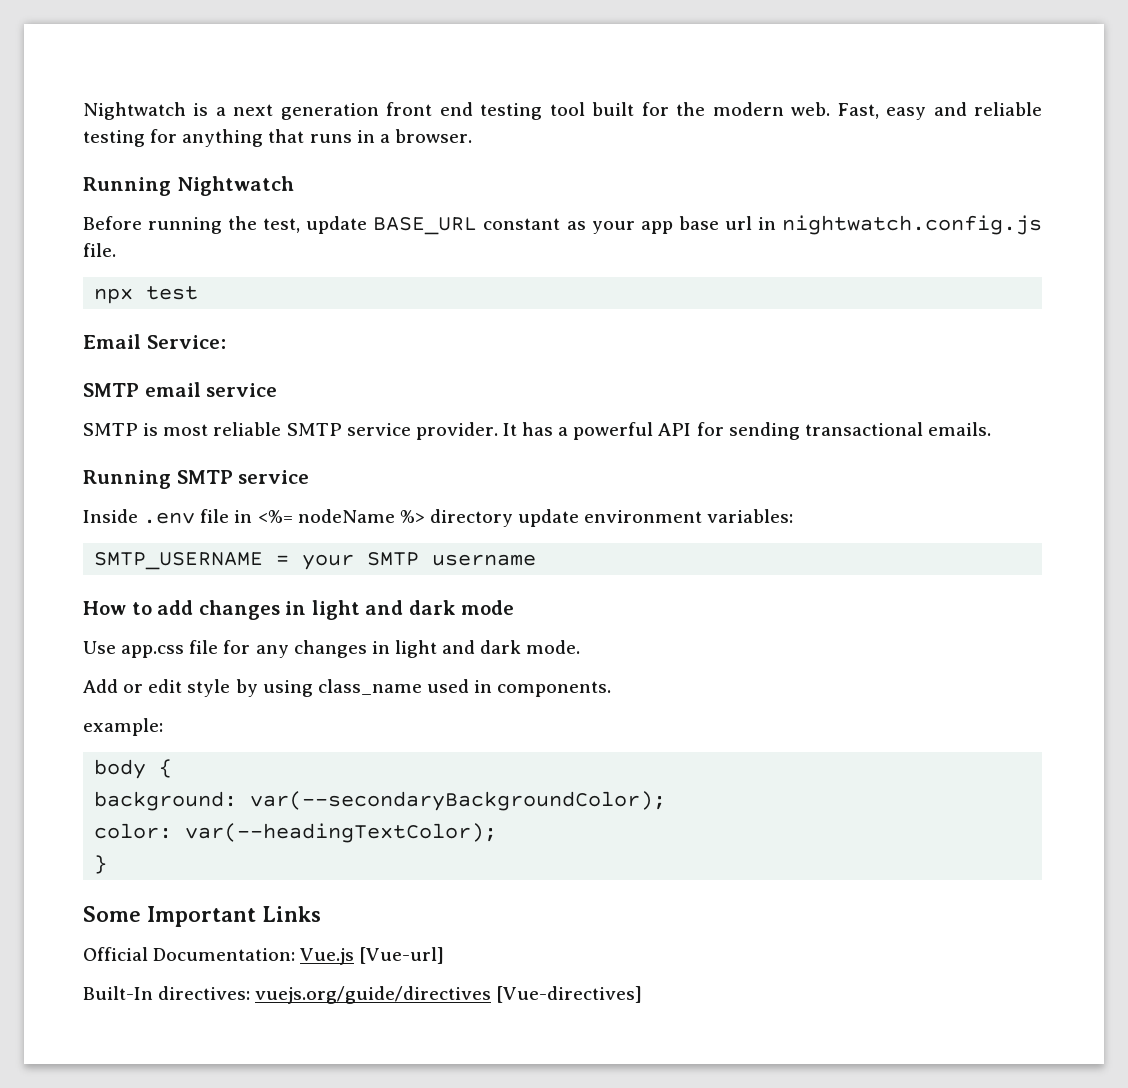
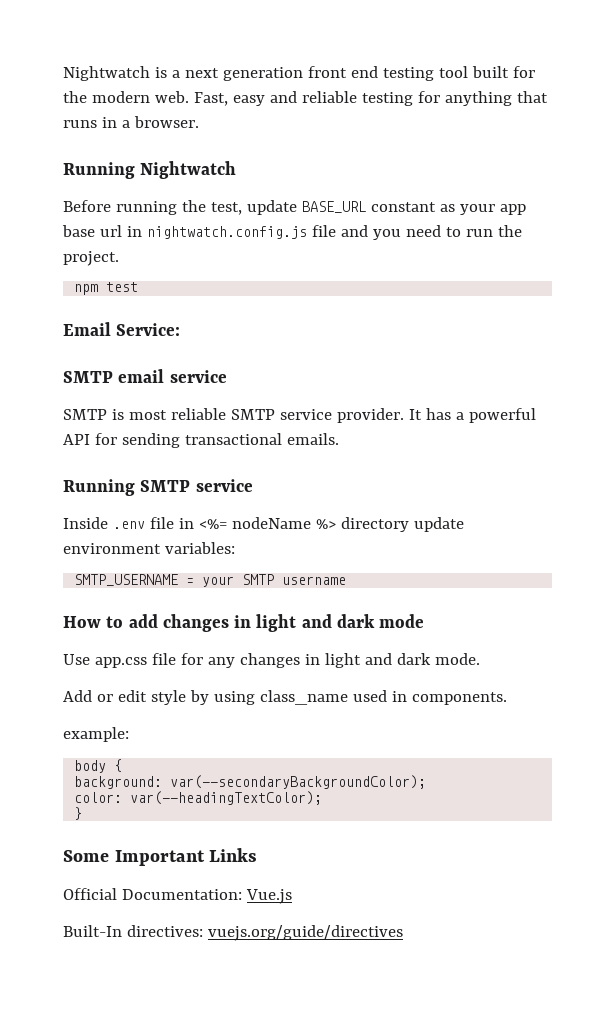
[83,243,116,257] [94,288,134,304] file. // npx -> [311,225,522,240] [63,251,119,266] [74,284,99,295] file and you need to run the project. // npm
[359,947,445,964] [Vue-url] -> (292, 896) none
[496,986,643,1003] [Vue-directives] -> (403, 933) none

